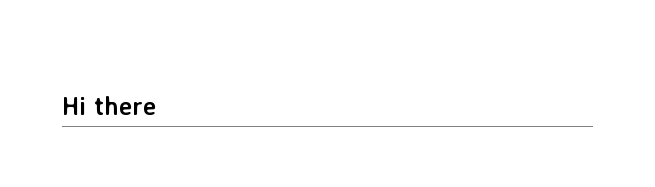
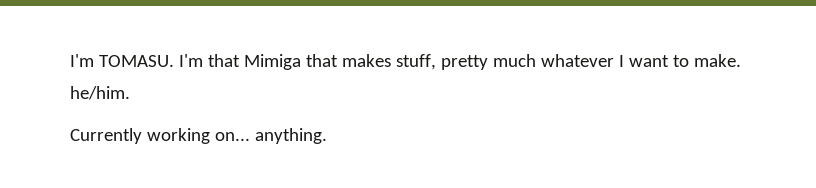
[62,96,156,115] Hi there -> [70,54,741,70] [70,86,130,100] [70,128,327,144] I'm TOMASU. I'm that Mimiga that makes stuff, pretty much whatever I want to make. he/him. // Currently working on... anything.

